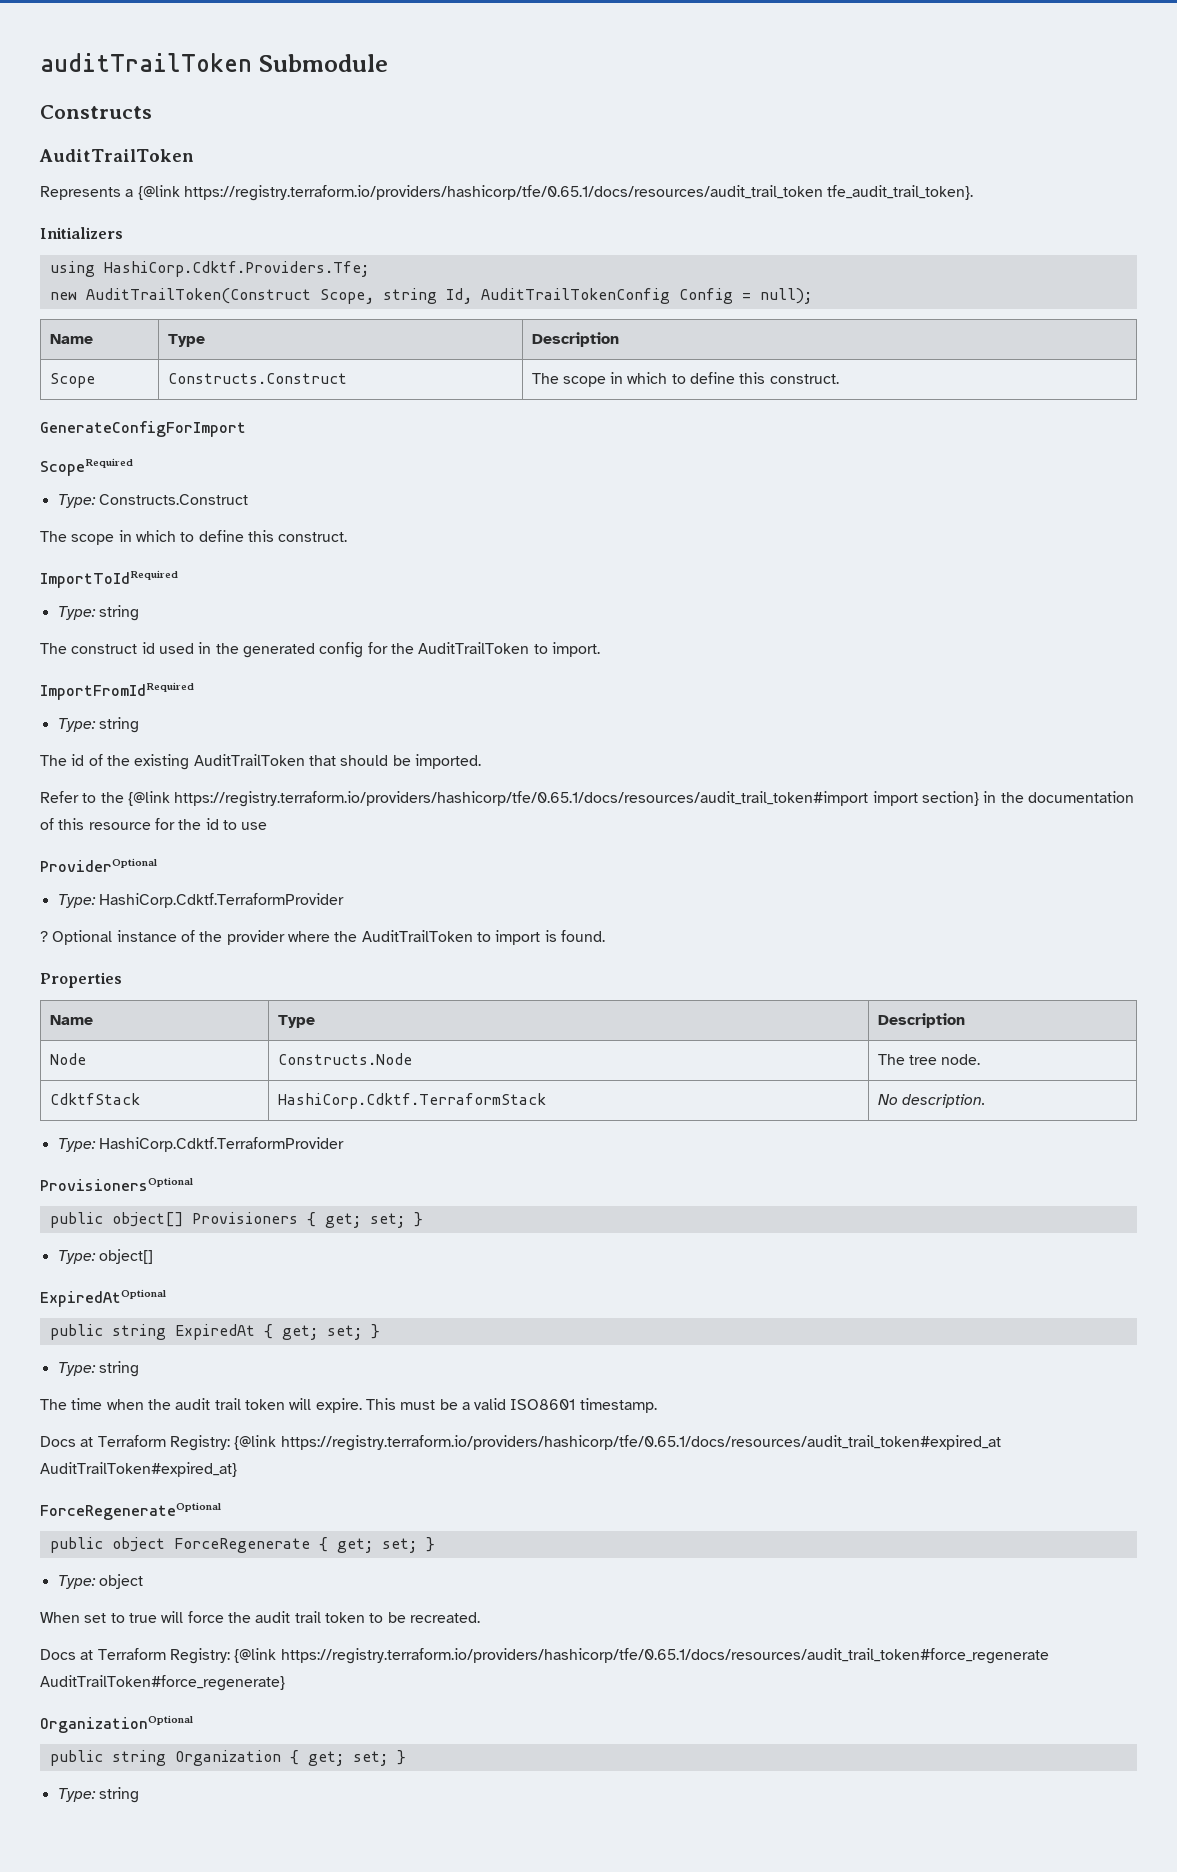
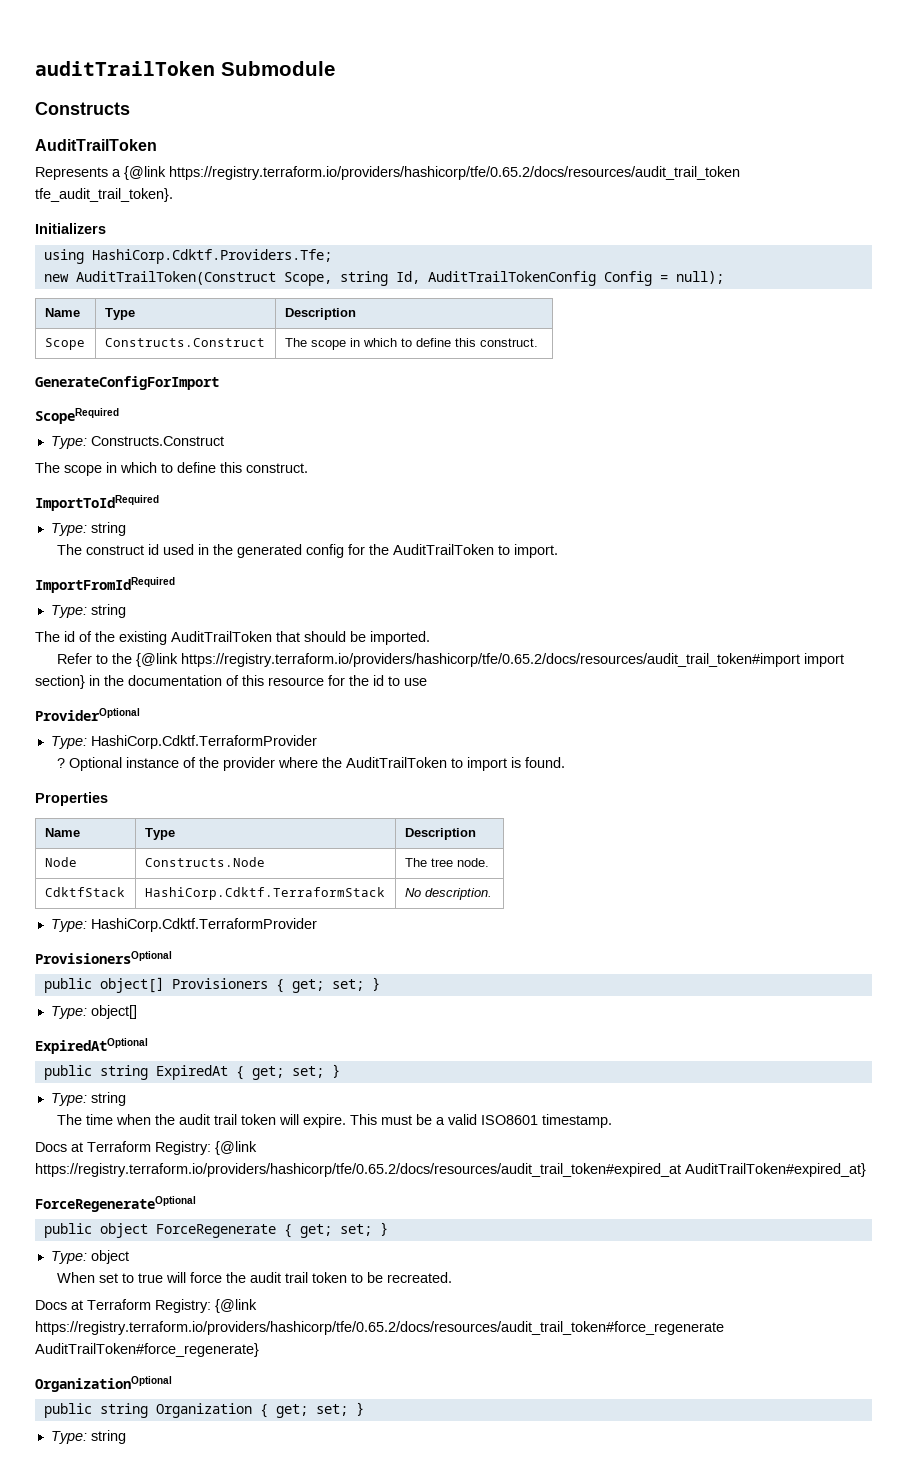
[183,185,823,201] https://registry.terraform.io/providers/hashicorp/tfe/0.65.1/docs/resources/audit_trail_token -> [169,166,740,180] https://registry.terraform.io/providers/hashicorp/tfe/0.65.2/docs/resources/audit_trail_token
[174,791,869,807] https://registry.terraform.io/providers/hashicorp/tfe/0.65.1/docs/resources/audit_trail_token#import -> [181,653,801,667] https://registry.terraform.io/providers/hashicorp/tfe/0.65.2/docs/resources/audit_trail_token#import
[280,1435,1001,1451] https://registry.terraform.io/providers/hashicorp/tfe/0.65.1/docs/resources/audit_trail_token#expired_at -> [35,1163,681,1177] https://registry.terraform.io/providers/hashicorp/tfe/0.65.2/docs/resources/audit_trail_token#expired_at
[280,1648,1049,1664] https://registry.terraform.io/providers/hashicorp/tfe/0.65.1/docs/resources/audit_trail_token#force_regenerate -> [35,1321,724,1335] https://registry.terraform.io/providers/hashicorp/tfe/0.65.2/docs/resources/audit_trail_token#force_regenerate

